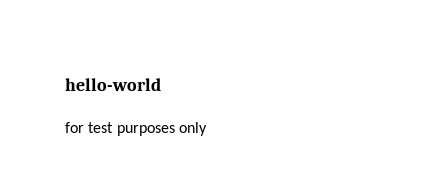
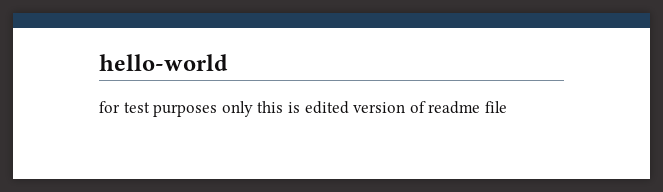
(207, 129) none -> [257,101,507,114] this is edited version of readme file

